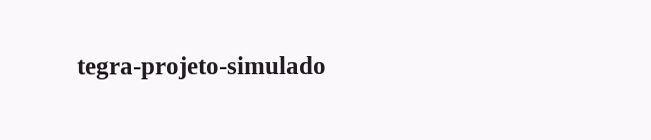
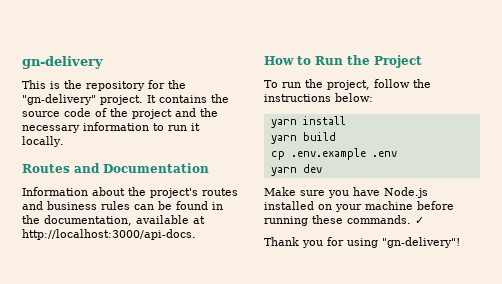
[76,55,327,80] tegra-projeto-simulado -> [22,56,103,69] [22,80,186,91] [22,94,229,105] [22,108,218,119] [22,122,200,133] [22,136,64,147] [22,163,209,173] [22,187,238,198] [22,201,223,210] [22,215,205,226] [22,229,196,240] [264,55,422,68] [264,79,431,90] [264,93,373,102] [270,116,346,128] [270,132,336,144] [270,148,397,160] [270,164,322,176] [264,187,428,198] [264,201,454,212] [264,215,424,226] [264,237,460,248] gn-delivery // This is the repository for the "gn-delivery" project. It contains the source code of the project and the necessary information to run it locally. // Routes and Documentation // Information about the project's routes and business rules can be found in the documentation, available at http://localhost:3000/api-docs. // How to Run the Project // To run the project, follow the instructions below: // yarn install // yarn build // cp .env.example .env // yarn dev // Make sure you have Node.js installed on your machine before running these commands. ✓ // Thank you for using "gn-delivery"!

